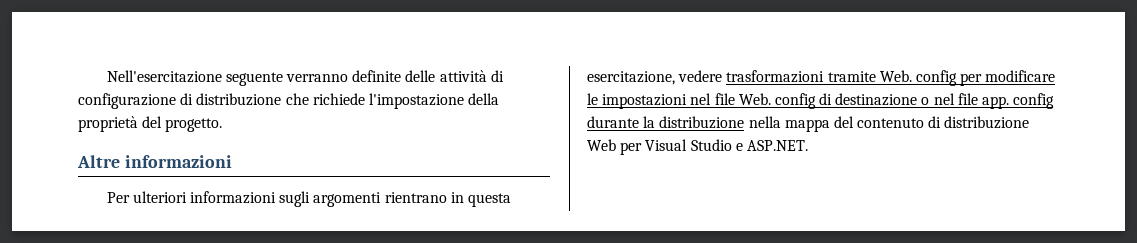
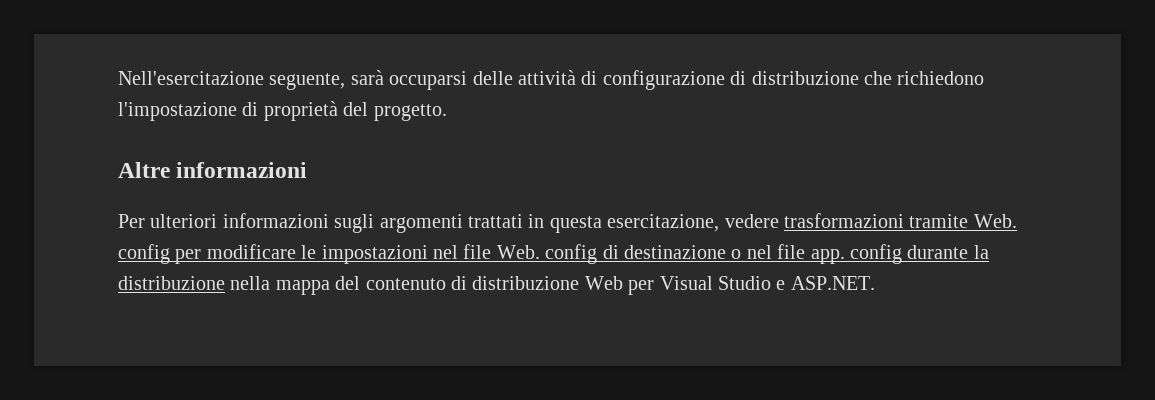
[225,70,402,86] seguente verranno definite -> [269,70,468,90] seguente, sarà occuparsi
[312,93,500,109] richiede l'impostazione della -> [897,71,985,85] [118,102,259,121] richiedono l'impostazione di
[384,192,447,203] rientrano -> [468,214,523,228] trattati

